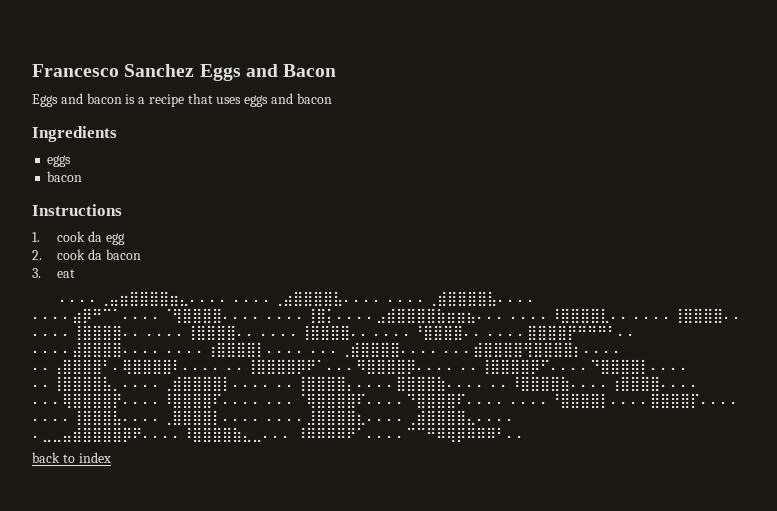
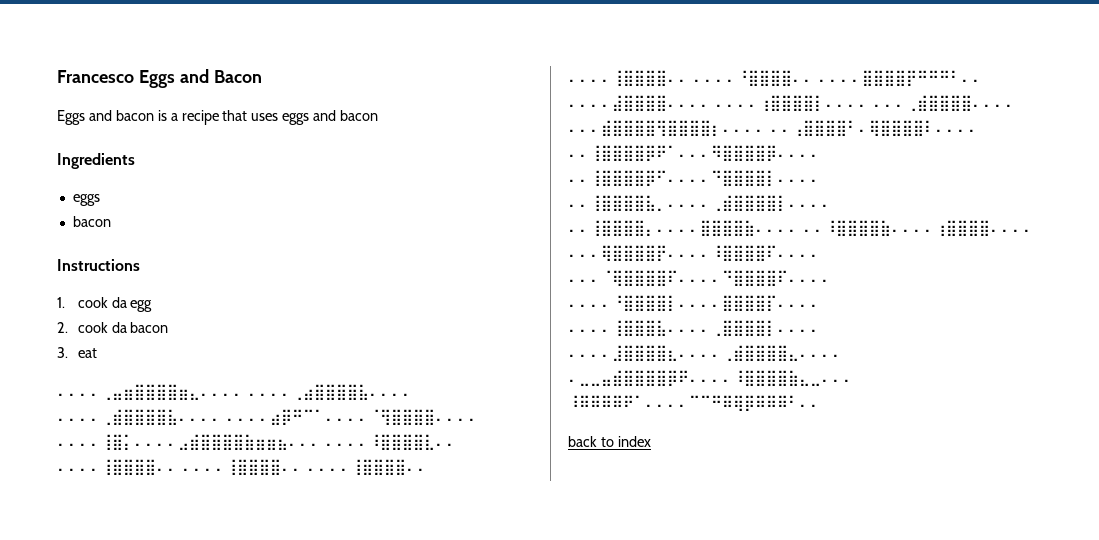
[124,64,195,77] Sanchez -> (134, 76) none

